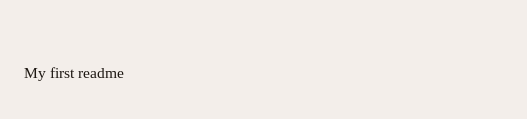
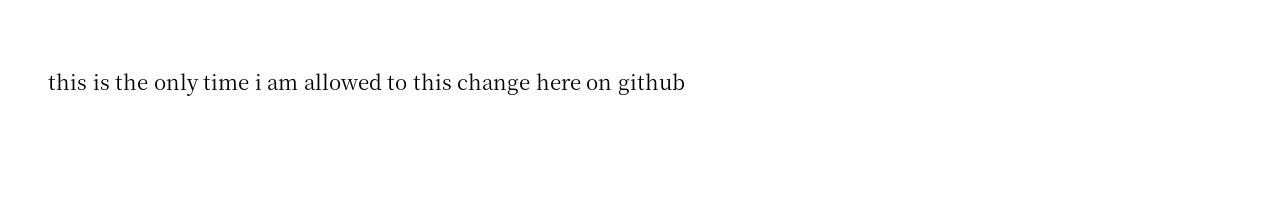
[24,67,125,81] My first readme -> [48,73,685,96] this is the only time i am allowed to this change here on github

